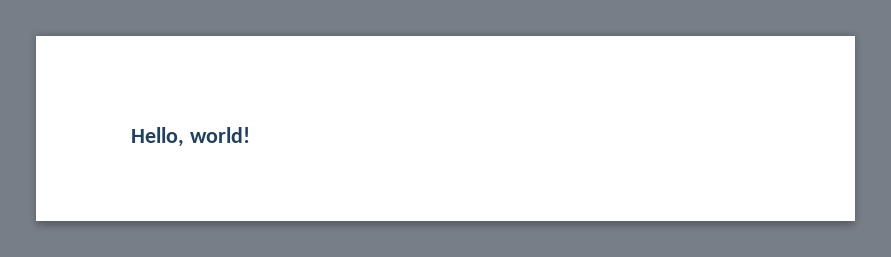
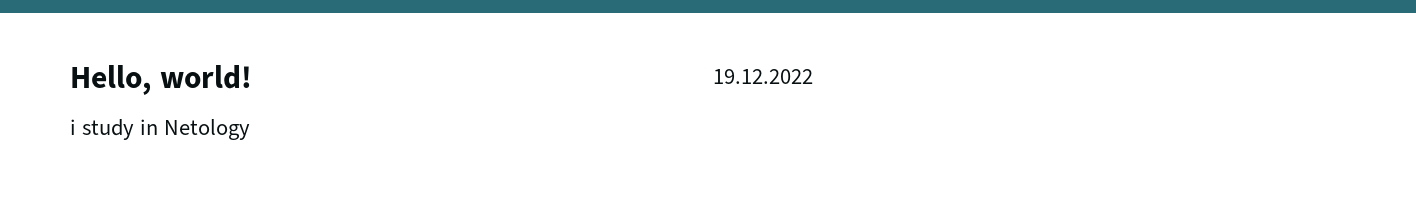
(250, 135) none -> [70,119,251,140] [713,69,813,84] // i study in Netology // 19.12.2022

